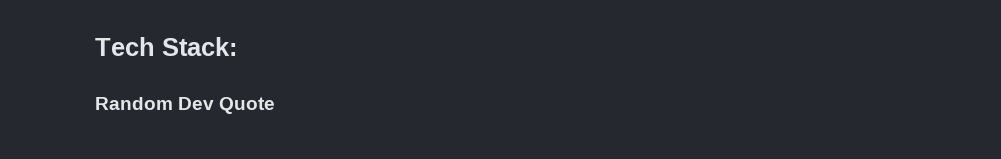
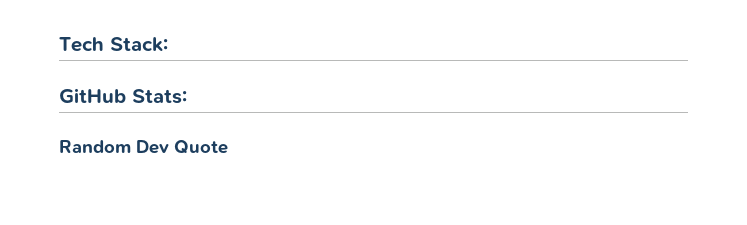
(237, 46) none -> [59,88,187,104] // GitHub Stats:

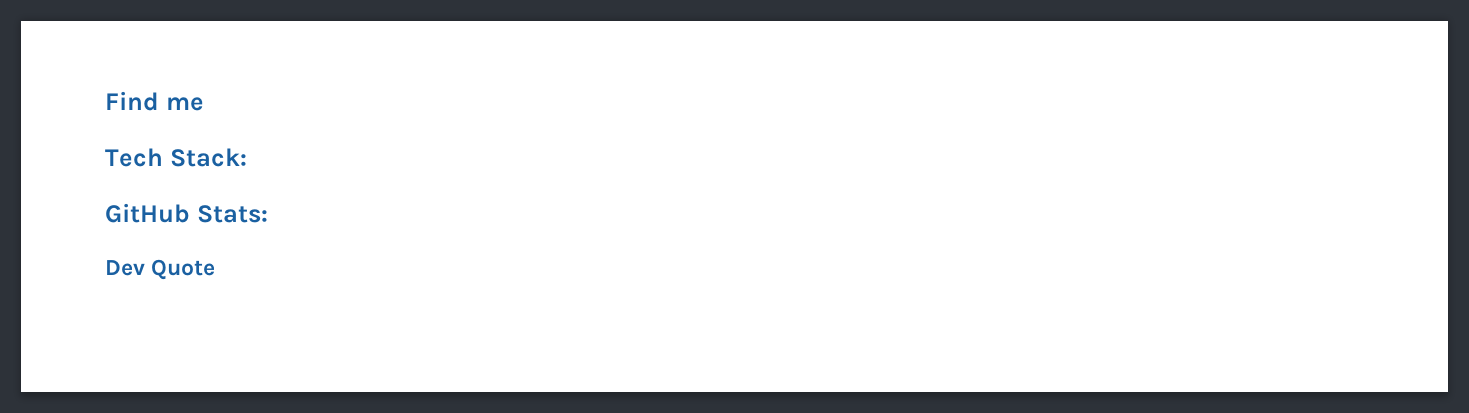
(59, 44) none -> [105,91,204,111] Find me //
[59,140,131,153] Random -> (268, 214) none

